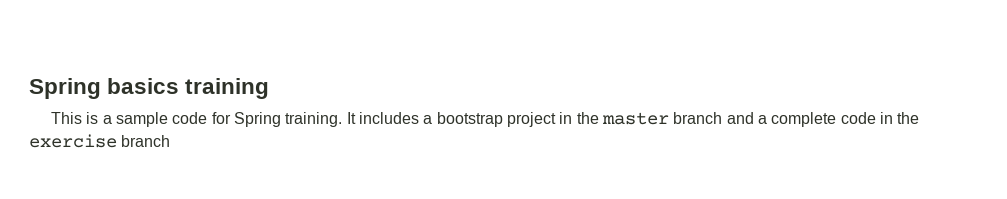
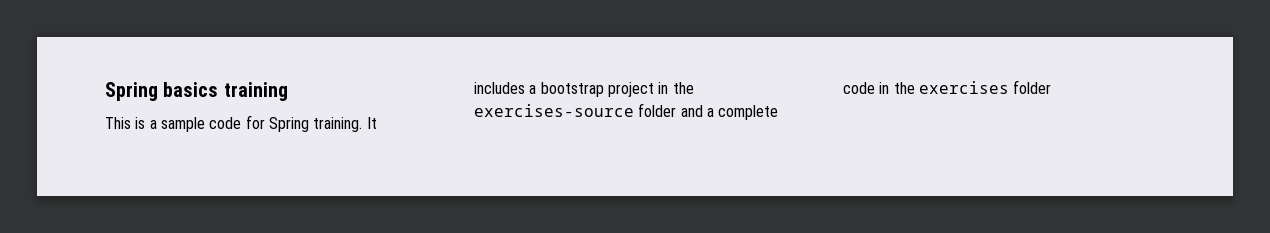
[601,112,723,125] master branch -> [474,103,677,117] exercises-source folder
[29,134,171,148] exercise branch -> [918,80,1052,94] exercises folder

